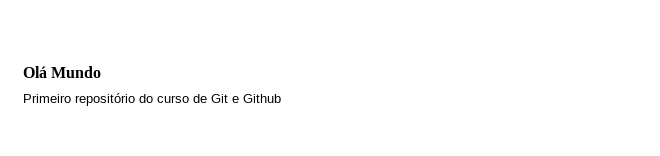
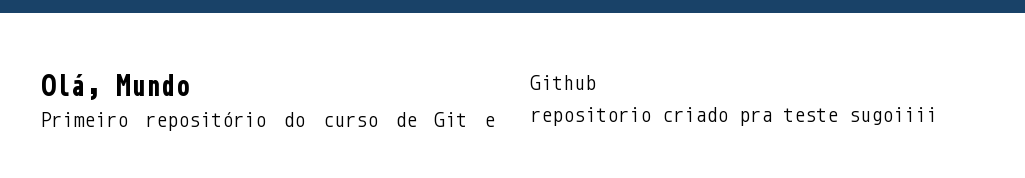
[23,66,47,78] Olá -> [40,74,100,100] Olá,
(281, 98) none -> [530,107,937,126] // repositorio criado pra teste sugoiiii

